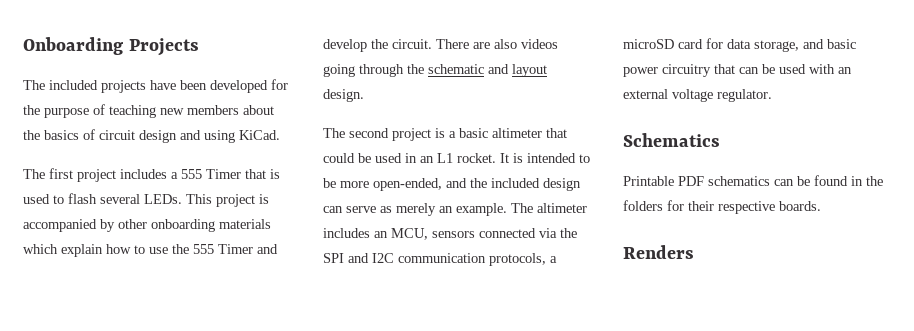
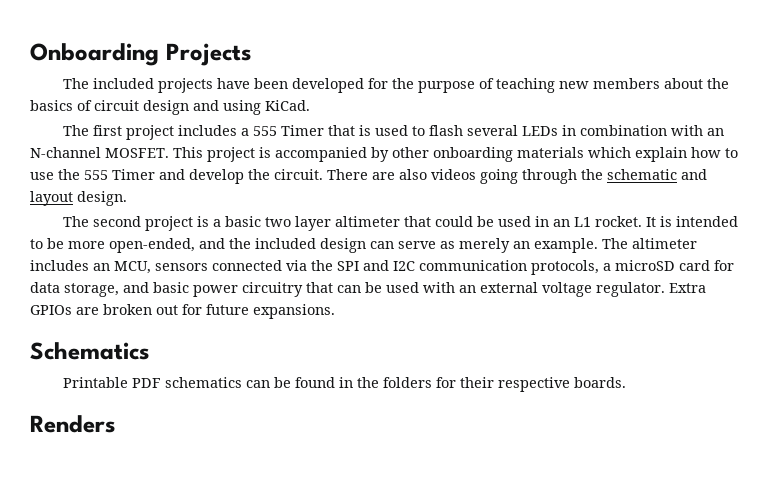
[144,194,182,204] LEDs. -> [521,125,724,136] [30,147,169,158] LEDs in combination with an N-channel MOSFET.
(488, 133) none -> [264,216,331,231] two layer
(772, 95) none -> [669,283,706,293] [30,304,335,319] Extra GPIOs are broken out for future expansions.

